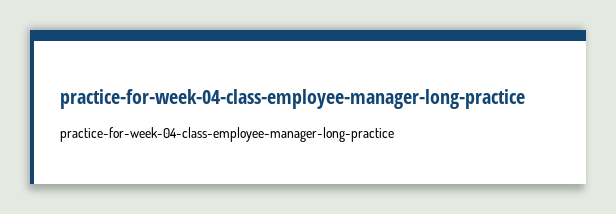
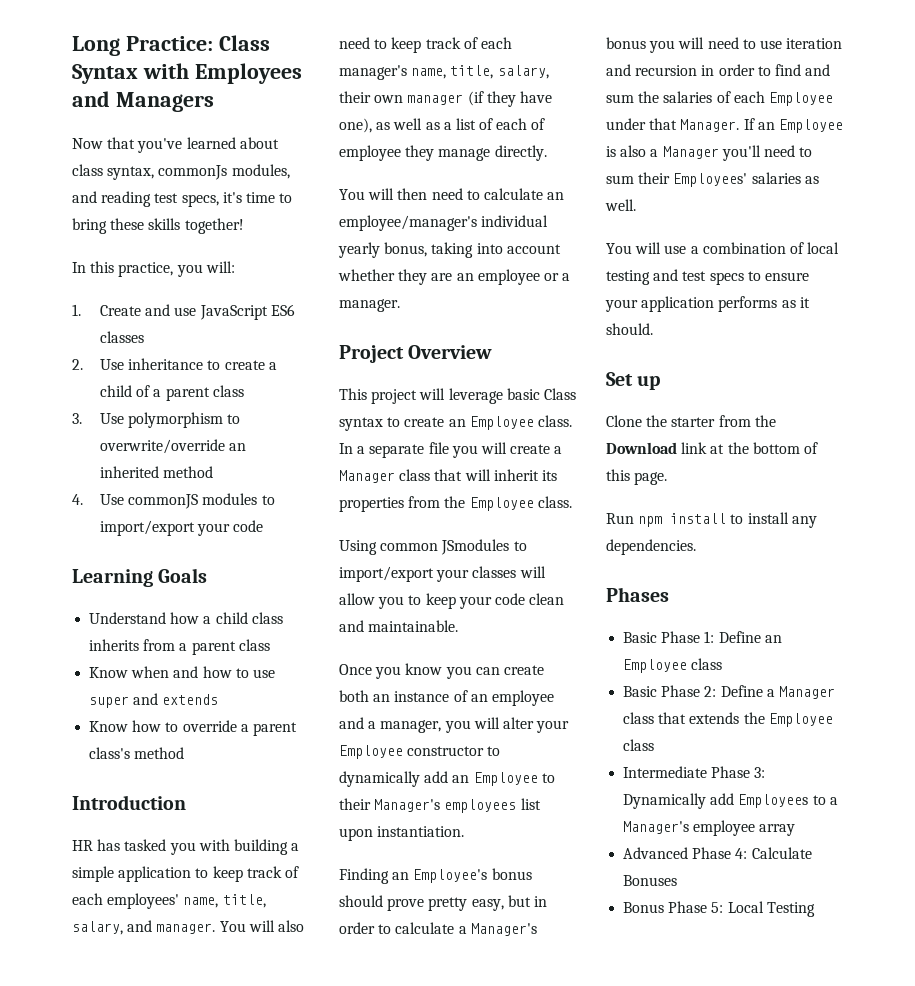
[60,89,525,109] [60,127,394,142] practice-for-week-04-class-employee-manager-long-practice // practice-for-week-04-class-employee-manager-long-practice -> [72,35,270,56] [72,63,302,84] [72,91,214,112] [72,137,279,153] [72,164,290,180] [72,191,293,207] [72,218,244,234] [72,261,235,277] [72,304,295,320] [100,331,145,343] [72,358,277,370] [100,385,244,401] [72,412,241,428] [100,439,247,454] [100,466,214,478] [72,493,275,509] [100,520,264,536] [72,568,208,587] [89,612,283,624] [89,639,270,655] [89,666,275,678] [89,693,219,708] [89,720,297,736] [89,747,185,759] [72,795,186,810] [72,839,300,855] [72,866,299,882] [72,893,266,909] [72,920,304,935] [339,37,512,53] [339,65,549,80] [339,91,552,107] [339,118,546,133] [339,145,547,161] [339,188,565,200] [339,215,549,231] [338,242,561,258] [338,269,571,285] [339,299,400,312] [339,345,493,363] [339,388,576,404] [339,415,572,431] [339,442,563,458] [339,469,557,483] [339,496,572,512] [339,539,527,555] [339,566,546,582] [339,593,565,609] [339,620,459,632] [339,663,544,679] [339,690,554,706] [339,717,570,733] [339,745,501,759] [339,771,555,787] [339,798,541,813] [339,826,465,841] [339,868,532,884] [339,895,547,911] [339,922,537,936] [606,37,843,53] [606,64,831,76] [606,91,833,106] [606,118,843,133] [606,145,813,161] [606,172,819,187] [605,199,636,211] [606,242,840,254] [606,269,809,285] [605,296,810,312] [606,323,653,335] [606,372,661,390] [606,415,776,427] [606,442,818,454] [606,469,668,485] [606,512,817,528] [606,539,696,555] [606,587,669,602] [623,631,782,643] [623,658,723,673] [623,685,835,699] [623,712,833,727] [623,739,655,751] [623,766,766,778] [623,793,838,809] [623,820,796,836] [623,847,812,859] [623,875,678,886] [623,901,815,917] Long Practice: Class Syntax with Employees and Managers // Now that you've learned about class syntax, commonJs modules, and reading test specs, it's time to bring these skills together! // In this practice, you will: // 1. Create and use JavaScript ES6 classes // 2. Use inheritance to create a child of a parent class // 3. Use polymorphism to overwrite/override an inherited method // 4. Use commonJS modules to import/export your code // Learning Goals // Understand how a child class inherits from a parent class // Know when and how to use super and extends // Know how to override a parent class's method // Introduction // HR has tasked you with building a simple application to keep track of each employees' name, title, salary, and manager. You will also need to keep track of each manager's name, title, salary, their own manager (if they have one), as well as a list of each of employee they manage directly. // You will then need to calculate an employee/manager's individual yearly bonus, taking into account whether they are an employee or a manager. // Project Overview // This project will leverage basic Class syntax to create an Employee class. In a separate file you will create a Manager class that will inherit its properties from the Employee class. // Using common JSmodules to import/export your classes will allow you to keep your code clean and maintainable. // Once you know you can create both an instance of an employee and a manager, you will alter your Employee constructor to dynamically add an Employee to their Manager's employees list upon instantiation. // Finding an Employee's bonus should prove pretty easy, but in order to calculate a Manager's bonus you will need to use iteration and recursion in order to find and sum the salaries of each Employee under that Manager. If an Employee is also a Manager you'll need to sum their Employees' salaries as well. // You will use a combination of local testing and test specs to ensure your application performs as it should. // Set up // Clone the starter from the Download link at the bottom of this page. // Run npm install to install any dependencies. // Phases // Basic Phase 1: Define an Employee class // Basic Phase 2: Define a Manager class that extends the Employee class // Intermediate Phase 3: Dynamically add Employees to a Manager's employee array // Advanced Phase 4: Calculate Bonuses // Bonus Phase 5: Local Testing

